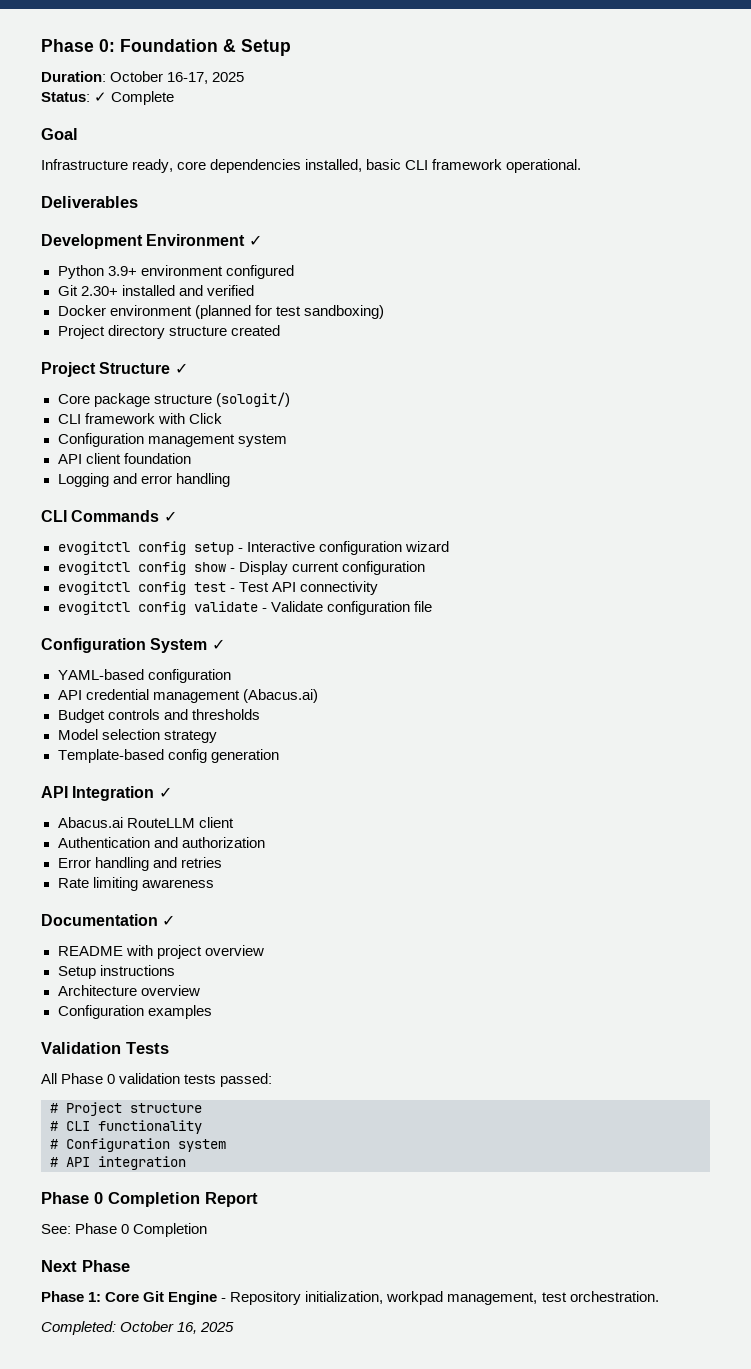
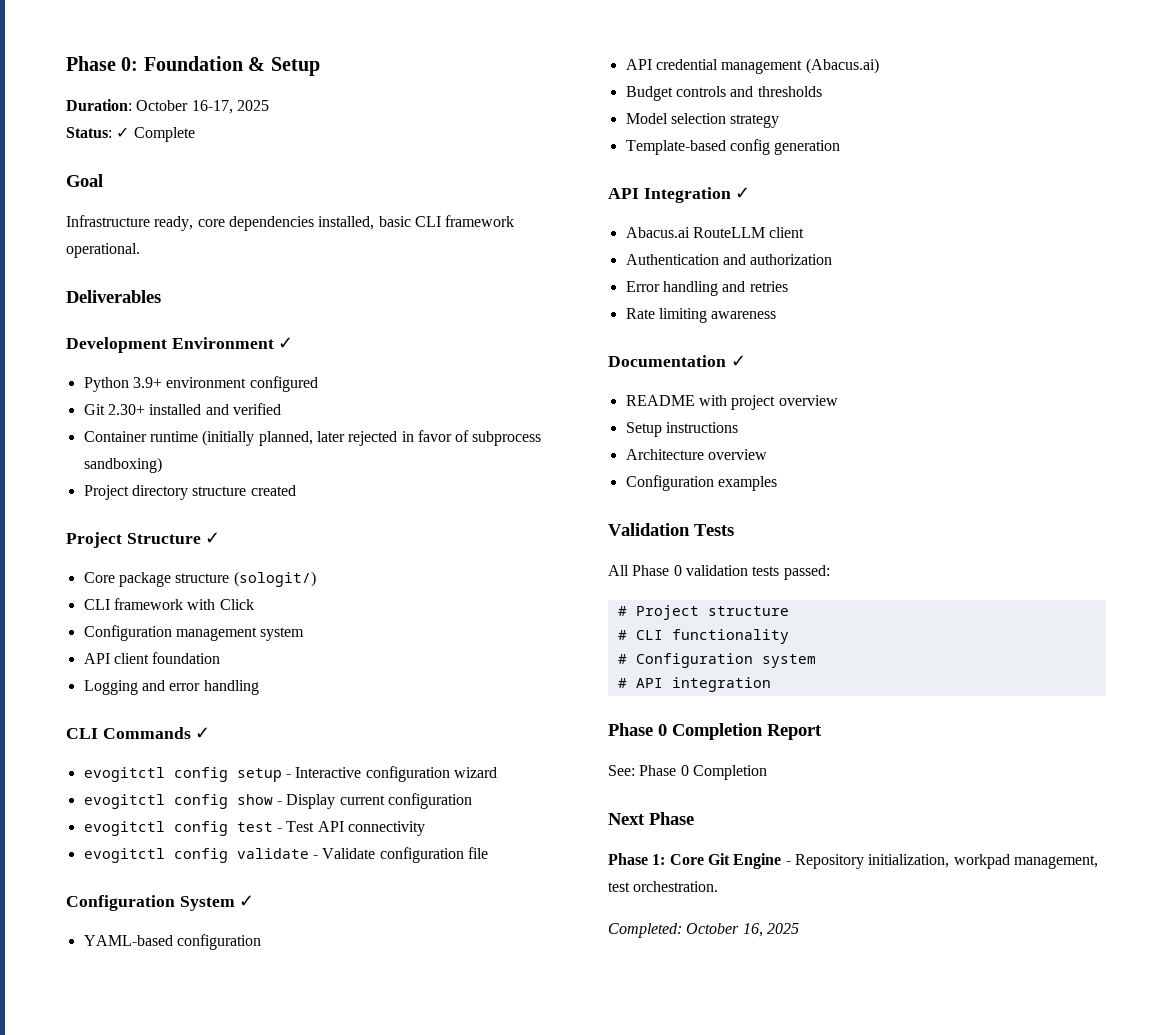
[57,305,301,319] Docker environment (planned for test -> [83,430,542,446] Container runtime (initially planned, later rejected in favor of subprocess

